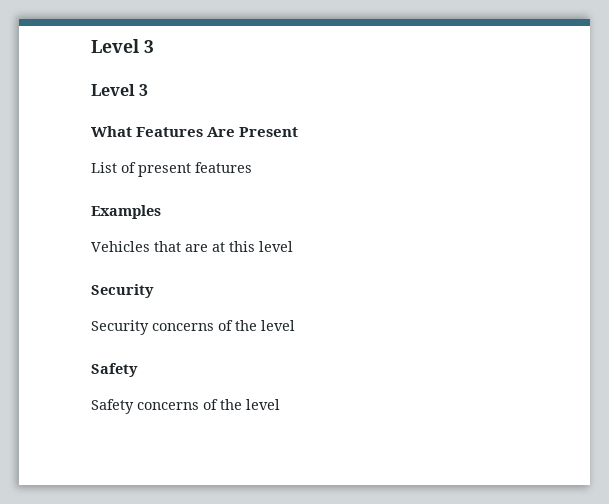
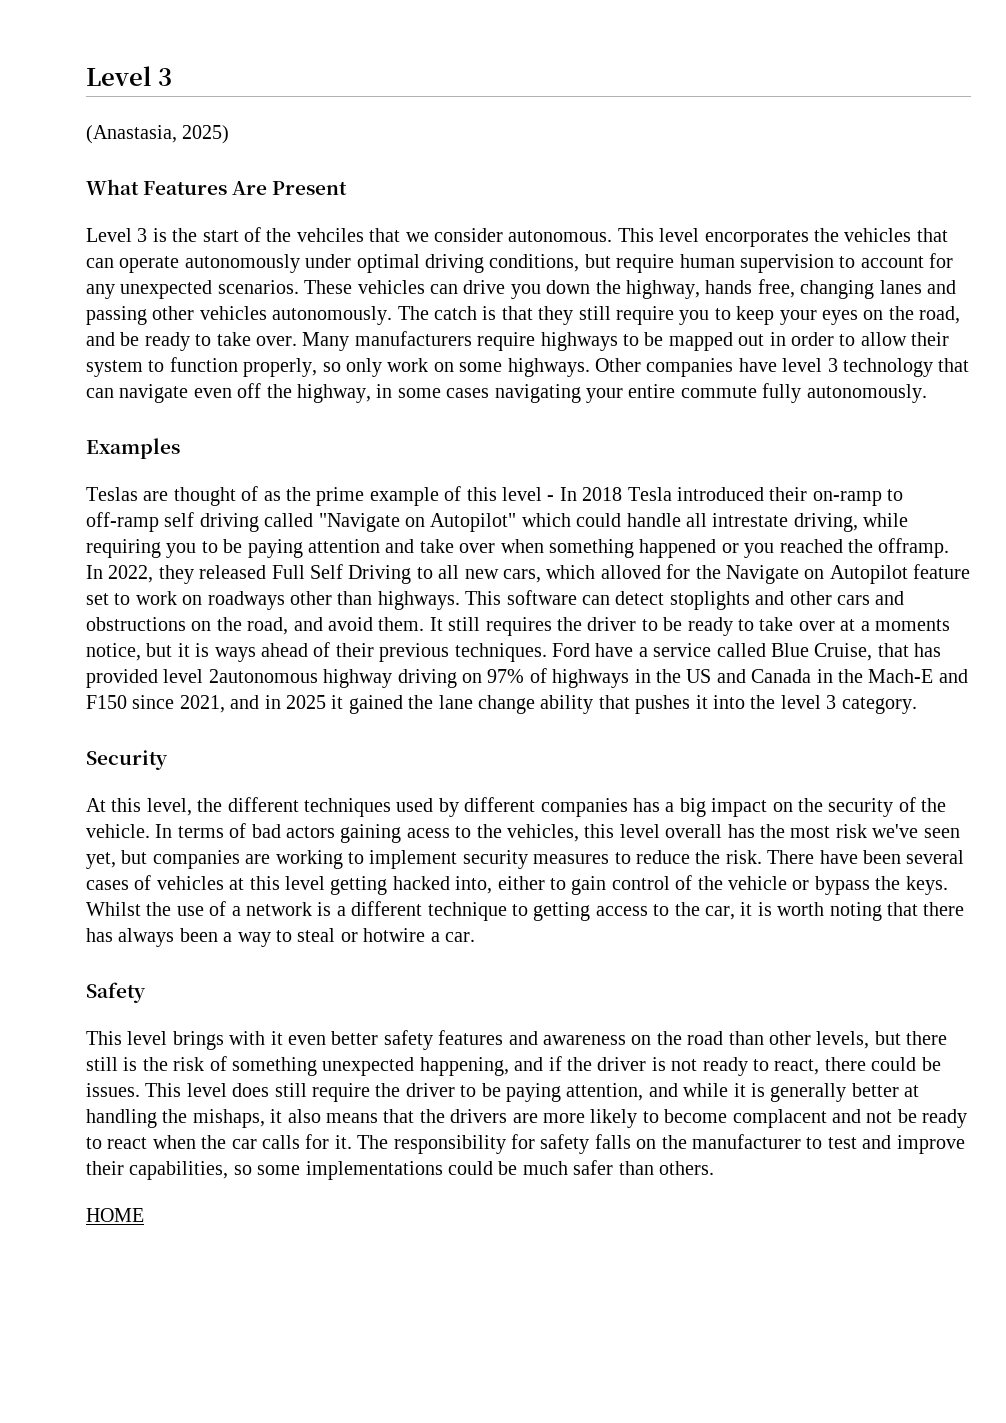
[91,39,154,53] [91,84,149,96] Level 3 // Level 3 -> [86,66,173,86] [86,125,230,144] Level 3 // (Anastasia, 2025)
[91,162,252,177] [91,205,161,219] [91,241,293,252] [91,284,154,298] [91,320,295,335] [91,363,138,377] [91,399,280,414] List of present features // Examples // Vehicles that are at this level // Security // Security concerns of the level // Safety // Safety concerns of the level -> [86,227,948,247] [86,253,954,273] [86,279,956,299] [86,306,961,325] [86,331,950,351] [86,357,970,377] [86,383,927,403] [86,438,180,459] [86,486,904,506] [86,512,909,532] [86,538,950,558] [86,564,971,584] [86,590,905,610] [86,617,950,636] [86,642,942,662] [86,668,968,688] [86,695,917,714] [86,750,168,770] [86,797,947,817] [86,823,960,843] [86,850,965,869] [86,875,948,895] [86,901,965,921] [86,928,475,947] [86,982,146,1003] [86,1030,948,1050] [86,1056,941,1076] [86,1083,920,1102] [86,1109,968,1128] [86,1134,965,1154] [86,1160,714,1180] [86,1208,144,1222] Level 3 is the start of the vehciles that we consider autonomous. This level encorporates the vehicles that can operate autonomously under optimal driving conditions, but require human supervision to account for any unexpected scenarios. These vehicles can drive you down the highway, hands free, changing lanes and passing other vehicles autonomously. The catch is that they still require you to keep your eyes on the road, and be ready to take over. Many manufacturers require highways to be mapped out in order to allow their system to function properly, so only work on some highways. Other companies have level 3 technology that can navigate even off the highway, in some cases navigating your entire commute fully autonomously. // Examples // Teslas are thought of as the prime example of this level - In 2018 Tesla introduced their on-ramp to off-ramp self driving called "Navigate on Autopilot" which could handle all intrestate driving, while requiring you to be paying attention and take over when something happened or you reached the offramp. In 2022, they released Full Self Driving to all new cars, which alloved for the Navigate on Autopilot feature set to work on roadways other than highways. This software can detect stoplights and other cars and obstructions on the road, and avoid them. It still requires the driver to be ready to take over at a moments notice, but it is ways ahead of their previous techniques. Ford have a service called Blue Cruise, that has provided level 2autonomous highway driving on 97% of highways in the US and Canada in the Mach-E and F150 since 2021, and in 2025 it gained the lane change ability that pushes it into the level 3 category. // Security // At this level, the different techniques used by different companies has a big impact on the security of the vehicle. In terms of bad actors gaining acess to the vehicles, this level overall has the most risk we've seen yet, but companies are working to implement security measures to reduce the risk. There have been several cases of vehicles at this level getting hacked into, either to gain control of the vehicle or bypass the keys. Whilst the use of a network is a different technique to getting access to the car, it is worth noting that there has always been a way to steal or hotwire a car. // Safety // This level brings with it even better safety features and awareness on the road than other levels, but there still is the risk of something unexpected happening, and if the driver is not ready to react, there could be issues. This level does still require the driver to be paying attention, and while it is generally better at handling the mishaps, it also means that the drivers are more likely to become complacent and not be ready to react when the car calls for it. The responsibility for safety falls on the manufacturer to test and improve their capabilities, so some implementations could be much safer than others. // HOME

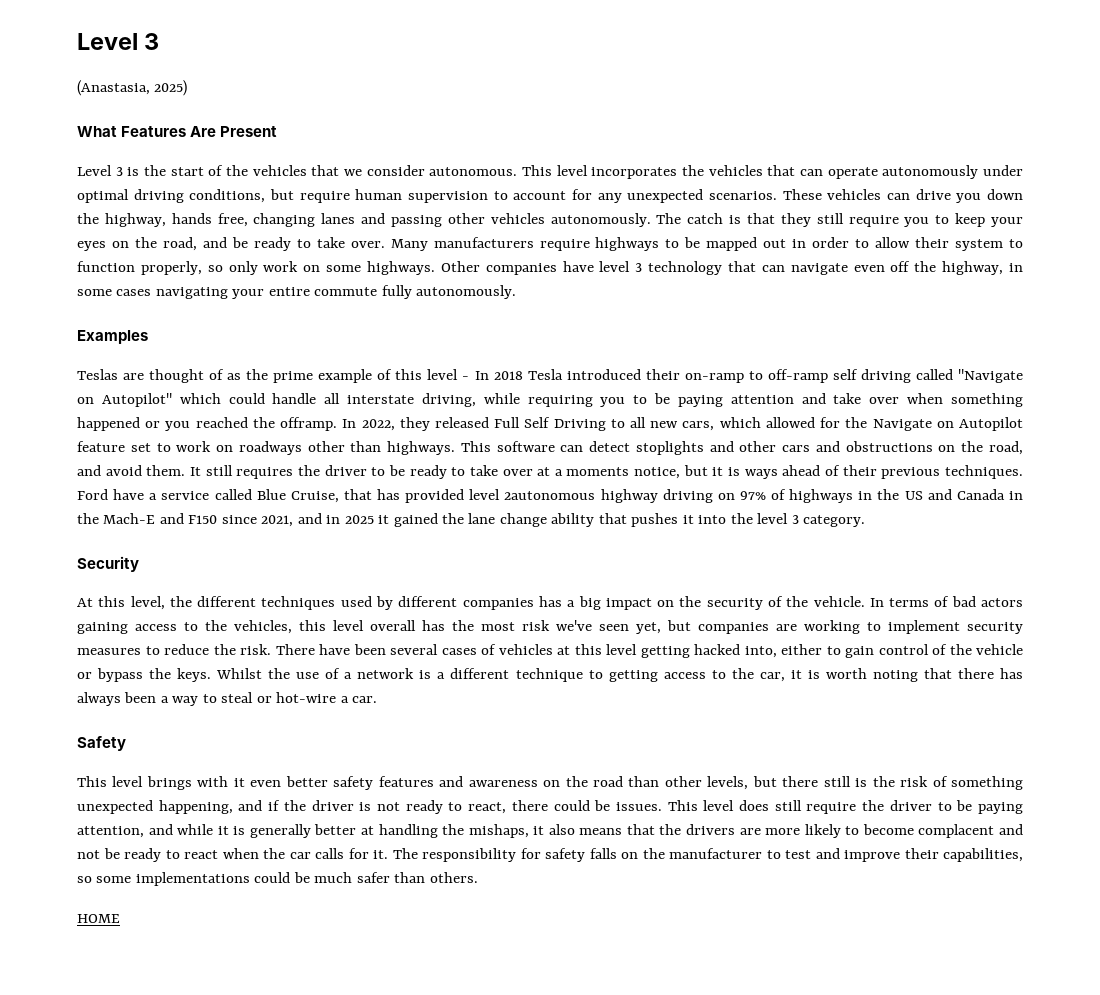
[296,228,364,242] vehciles -> [252,165,307,176] vehicles
[704,230,809,247] encorporates -> [591,167,678,179] incorporates
[712,513,789,527] intrestate -> [347,395,415,404] interstate
[600,565,661,579] alloved -> [765,417,815,428] allowed
[406,828,450,838] acess -> [135,624,177,631] access
[363,928,426,942] hotwire -> [276,692,337,703] hot-wire

